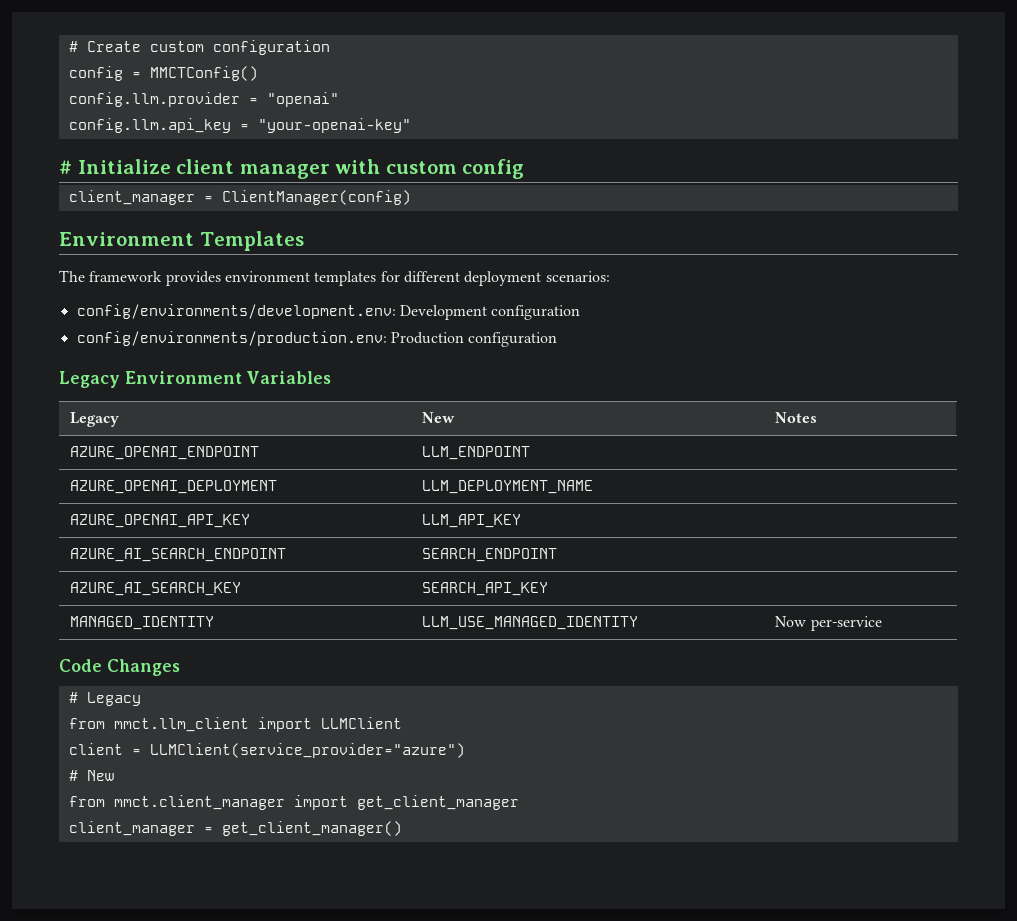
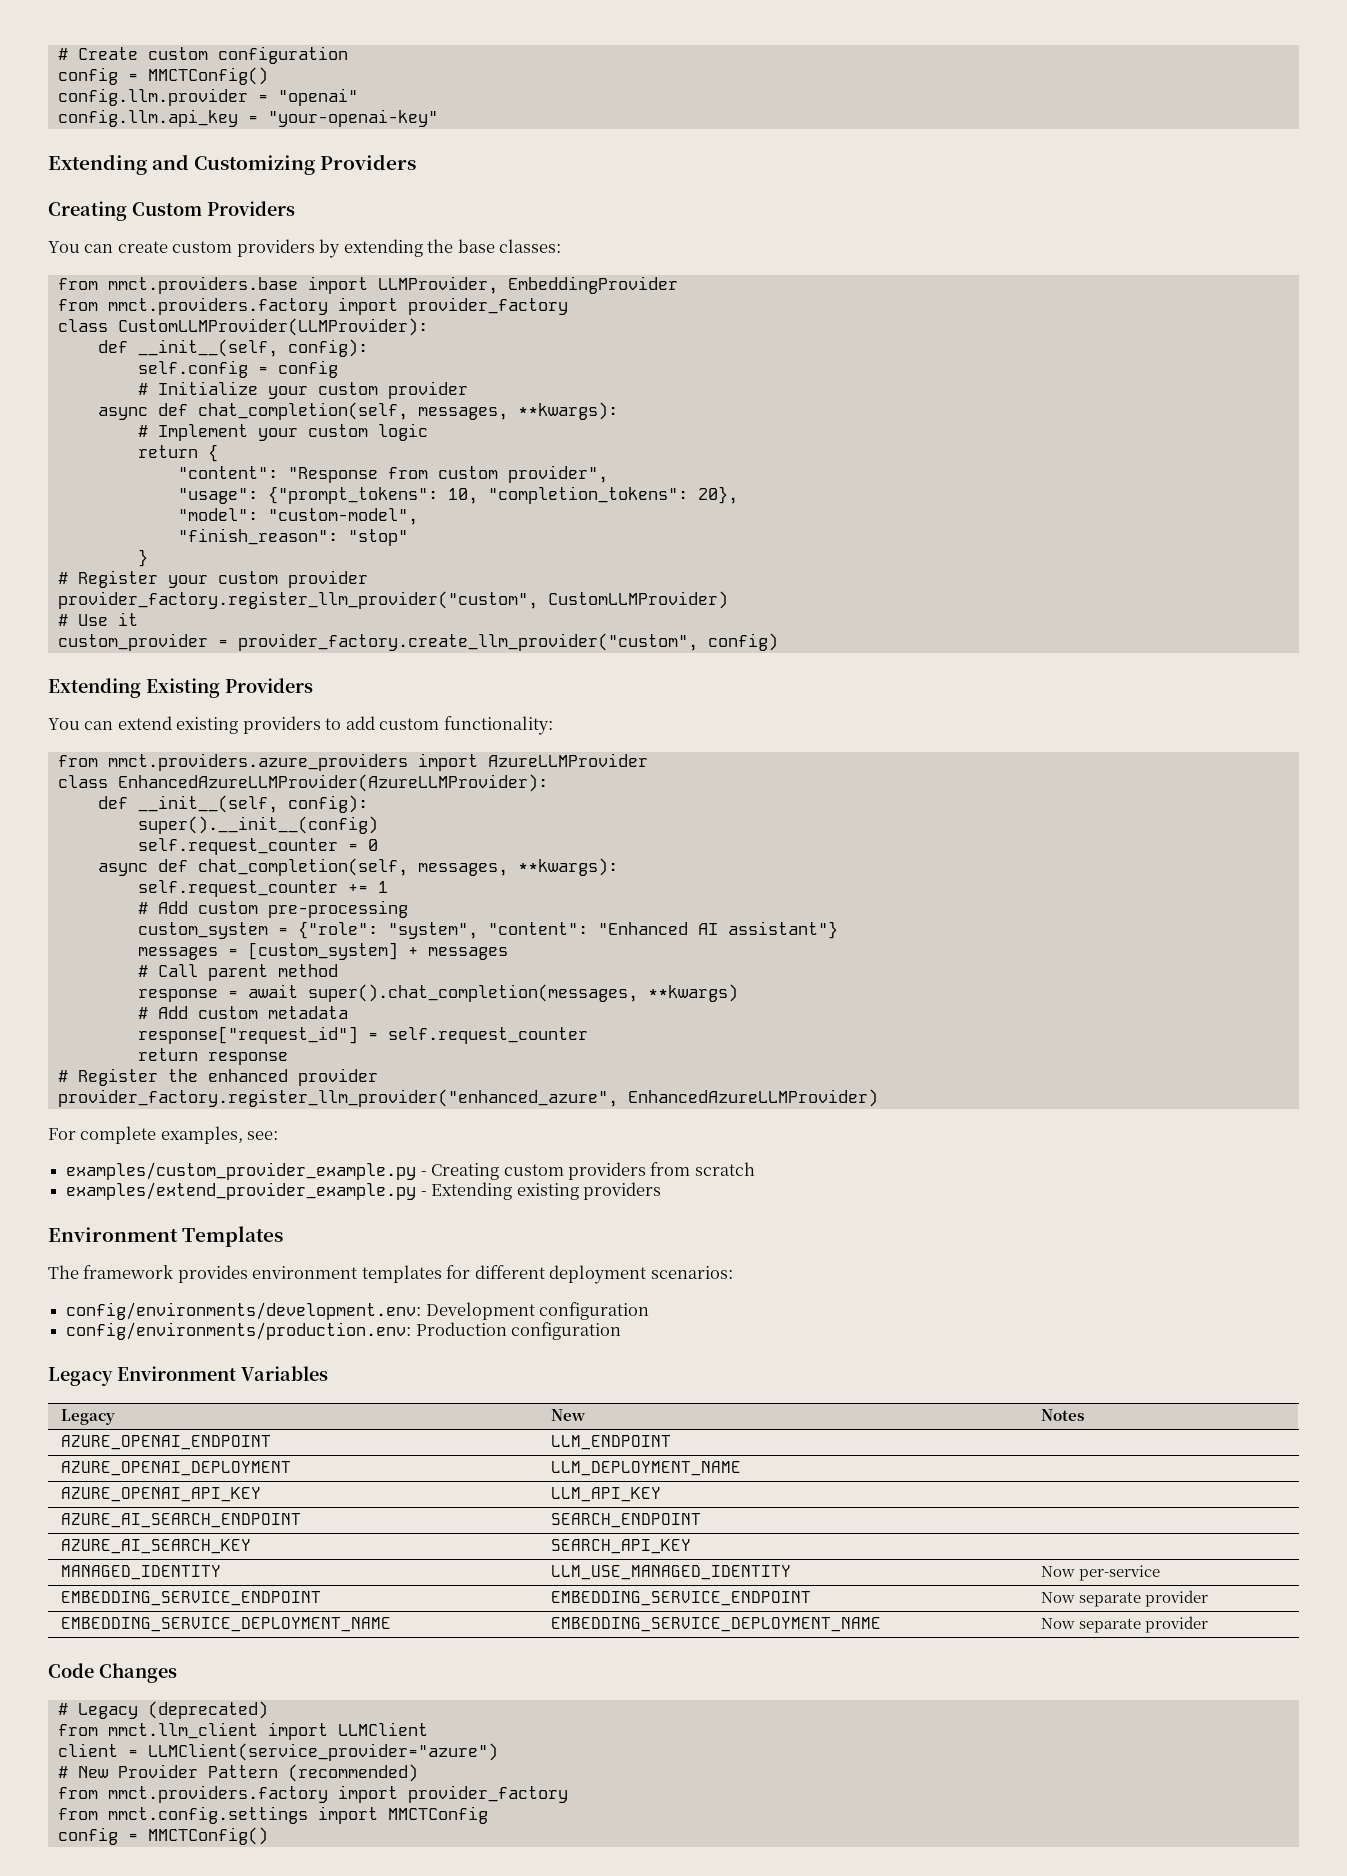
[59,159,525,179] [68,190,411,205] # Initialize client manager with custom config // client_manager = ClientManager(config) -> [48,154,417,175] [48,201,295,221] [48,239,562,258] [57,276,678,294] [57,297,568,315] [57,318,428,336] [97,339,368,357] [137,360,338,378] [137,381,468,399] [97,402,618,420] [137,423,428,441] [137,444,218,462] [177,465,608,483] [177,486,738,504] [177,508,418,525] [177,528,408,546] [137,549,148,567] [57,570,368,588] [57,591,728,609] [57,612,138,626] [57,633,778,651] [48,678,313,698] [48,716,553,735] [57,753,648,771] [57,774,548,792] [97,795,368,813] [137,816,378,834] [137,838,378,855] [97,858,618,876] [137,880,388,897] [137,900,408,918] [137,921,838,939] [137,942,508,960] [137,964,338,981] [137,984,738,1002] [137,1006,348,1019] [137,1026,588,1044] [137,1048,288,1065] [57,1068,378,1086] [57,1089,878,1107] [48,1126,279,1144] [66,1162,755,1180] [66,1182,661,1200] Extending and Customizing Providers // Creating Custom Providers // You can create custom providers by extending the base classes: // from mmct.providers.base import LLMProvider, EmbeddingProvider // from mmct.providers.factory import provider_factory // class CustomLLMProvider(LLMProvider): // def __init__(self, config): // self.config = config // # Initialize your custom provider // async def chat_completion(self, messages, **kwargs): // # Implement your custom logic // return { // "content": "Response from custom provider", // "usage": {"prompt_tokens": 10, "completion_tokens": 20}, // "model": "custom-model", // "finish_reason": "stop" // } // # Register your custom provider // provider_factory.register_llm_provider("custom", CustomLLMProvider) // # Use it // custom_provider = provider_factory.create_llm_provider("custom", config) // Extending Existing Providers // You can extend existing providers to add custom functionality: // from mmct.providers.azure_providers import AzureLLMProvider // class EnhancedAzureLLMProvider(AzureLLMProvider): // def __init__(self, config): // super().__init__(config) // self.request_counter = 0 // async def chat_completion(self, messages, **kwargs): // self.request_counter += 1 // # Add custom pre-processing // custom_system = {"role": "system", "content": "Enhanced AI assistant"} // messages = [custom_system] + messages // # Call parent method // response = await super().chat_completion(messages, **kwargs) // # Add custom metadata // response["request_id"] = self.request_counter // return response // # Register the enhanced provider // provider_factory.register_llm_provider("enhanced_azure", EnhancedAzureLLMProvider) // For complete examples, see: // examples/custom_provider_example.py - Creating custom providers from scratch // examples/extend_provider_example.py - Extending existing providers
(882, 623) none -> [61,1591,322,1606] [551,1591,812,1606] [1041,1590,1209,1607] [61,1617,392,1632] [551,1617,882,1632] [1041,1616,1209,1633] // EMBEDDING_SERVICE_ENDPOINT | EMBEDDING_SERVICE_ENDPOINT | Now separate provider // EMBEDDING_SERVICE_DEPLOYMENT_NAME | EMBEDDING_SERVICE_DEPLOYMENT_NAME | Now separate provider
(141, 699) none -> [147,1701,268,1719] (deprecated)
[68,795,519,810] [68,821,402,836] // from mmct.client_manager import get_client_manager // client_manager = get_client_manager() -> [117,1764,418,1782] [57,1785,568,1803] [57,1806,488,1824] [57,1827,268,1845] Provider Pattern (recommended) // from mmct.providers.factory import provider_factory // from mmct.config.settings import MMCTConfig // config = MMCTConfig()

